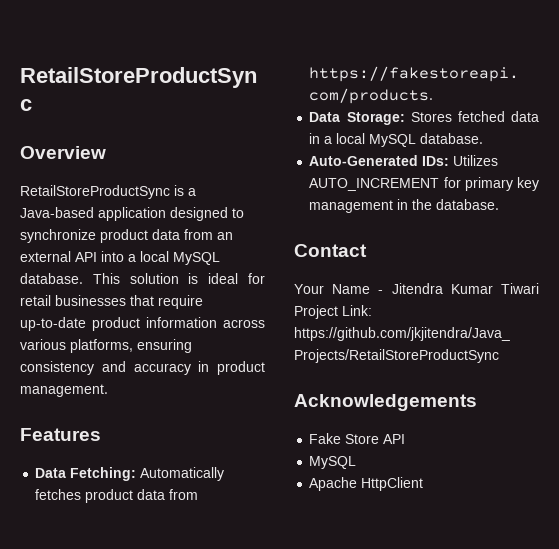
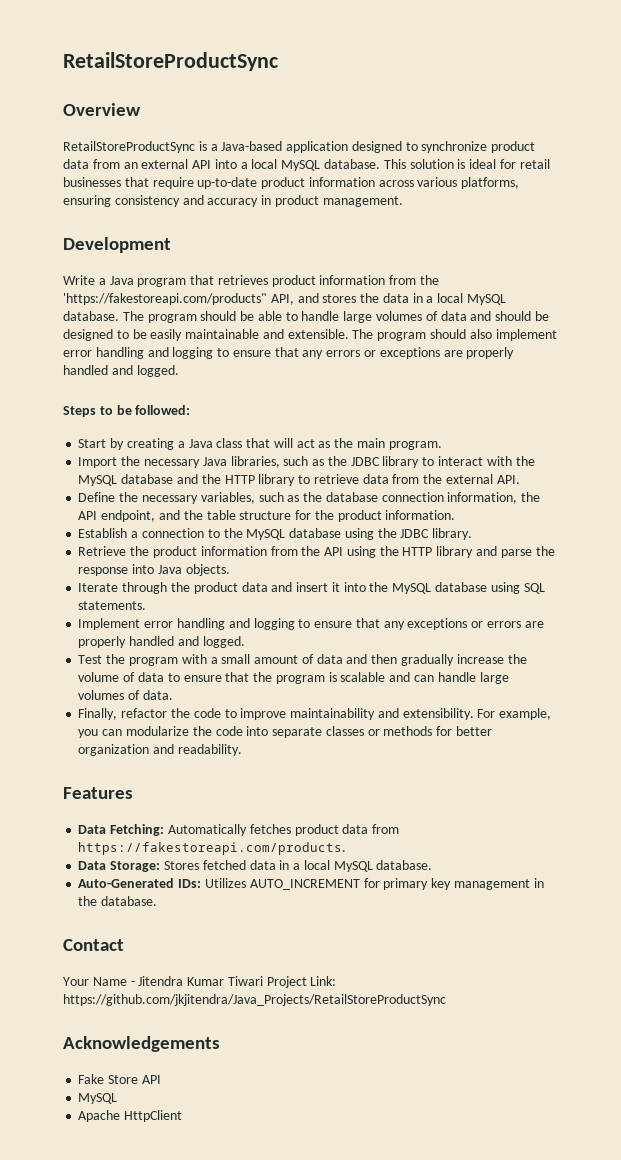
(108, 390) none -> [63,237,171,253] [63,275,440,287] [63,293,507,305] [63,311,549,323] [63,329,557,341] [63,347,515,359] [63,365,179,377] [63,405,191,417] [78,438,442,450] [78,456,535,468] [78,474,520,486] [78,492,541,504] [78,510,456,522] [78,528,473,540] [78,546,555,558] [78,564,230,576] [78,582,545,594] [78,601,147,610] [78,618,544,630] [78,636,245,648] [78,654,527,666] [78,672,509,684] [78,690,173,700] [78,708,552,720] [78,726,492,738] [78,744,242,756] // Development // Write a Java program that retrieves product information from the 'https://fakestoreapi.com/products" API, and stores the data in a local MySQL database. The program should be able to handle large volumes of data and should be designed to be easily maintainable and extensible. The program should also implement error handling and logging to ensure that any errors or exceptions are properly handled and logged. // Steps to be followed: // Start by creating a Java class that will act as the main program. // Import the necessary Java libraries, such as the JDBC library to interact with the MySQL database and the HTTP library to retrieve data from the external API. // Define the necessary variables, such as the database connection information, the API endpoint, and the table structure for the product information. // Establish a connection to the MySQL database using the JDBC library. // Retrieve the product information from the API using the HTTP library and parse the response into Java objects. // Iterate through the product data and insert it into the MySQL database using SQL statements. // Implement error handling and logging to ensure that any exceptions or errors are properly handled and logged. // Test the program with a small amount of data and then gradually increase the volume of data to ensure that the program is scalable and can handle large volumes of data. // Finally, refactor the code to improve maintainability and extensibility. For example, you can modularize the code into separate classes or methods for better organization and readability.

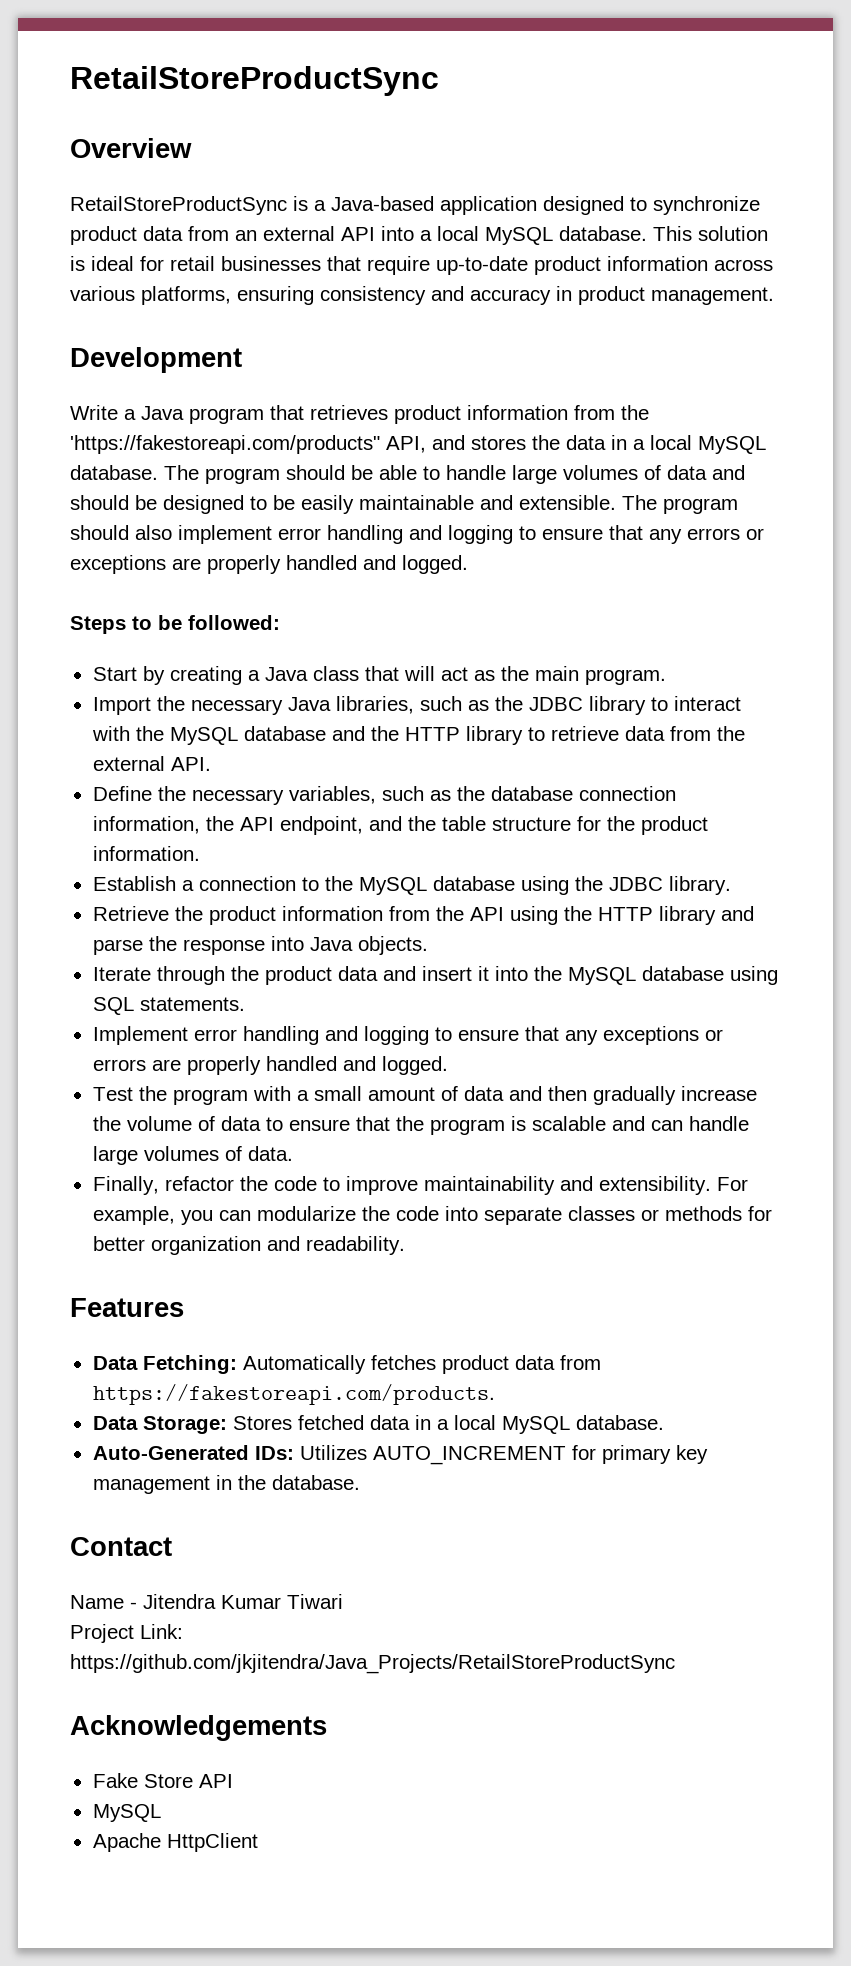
[63,977,89,986] Your -> (172, 1546) none
(263, 981) none -> (343, 1601) //

